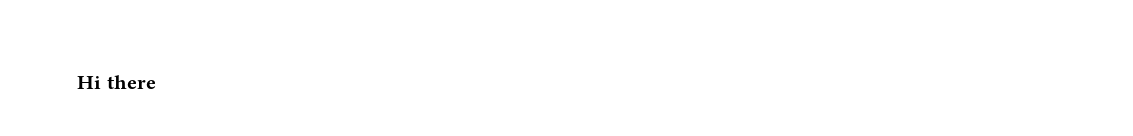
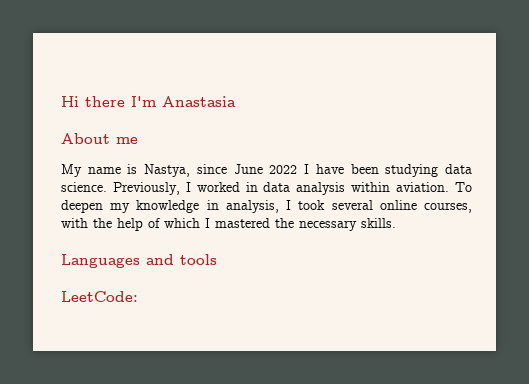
(156, 82) none -> [131,96,236,107] [61,133,138,144] [61,164,472,177] [61,182,473,195] [61,200,473,213] [61,218,396,231] [61,254,217,268] [61,291,138,302] I'm Anastasia // About me // My name is Nastya, since June 2022 I have been studying data science. Previously, I worked in data analysis within aviation. To deepen my knowledge in analysis, I took several online courses, with the help of which I mastered the necessary skills. // Languages and tools // LeetCode:

